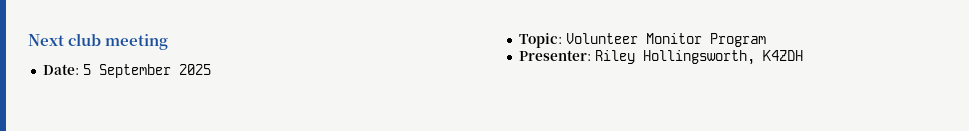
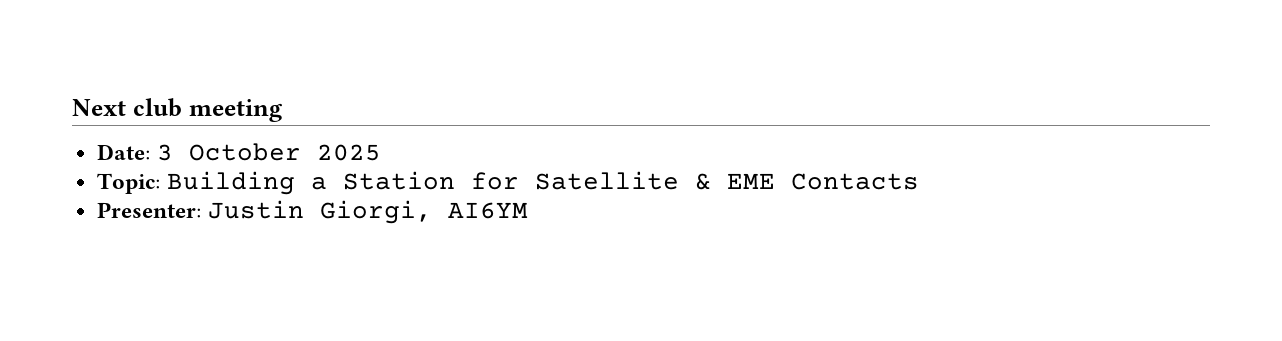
[82,64,171,78] 5 September -> [156,143,301,161] 3 October
[565,33,766,47] [518,50,803,65] Volunteer Monitor Program // Presenter: Riley Hollingsworth, K4ZDH -> [166,171,919,195] [97,200,528,224] Building a Station for Satellite & EME Contacts // Presenter: Justin Giorgi, AI6YM

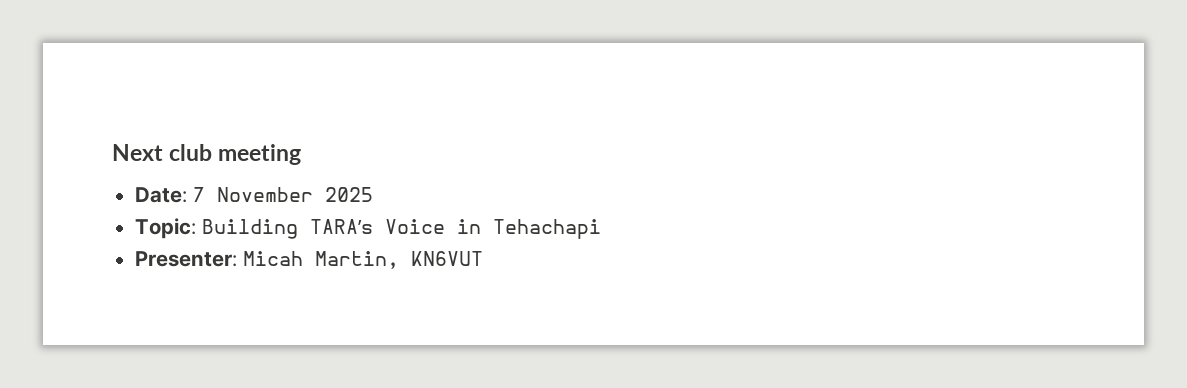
[156,143,301,161] 3 October -> [192,187,313,202] 7 November
[310,171,919,190] [97,200,528,224] a Station for Satellite & EME Contacts // Presenter: Justin Giorgi, AI6YM -> [309,219,601,239] [135,251,483,269] TARA’s Voice in Tehachapi // Presenter: Micah Martin, KN6VUT

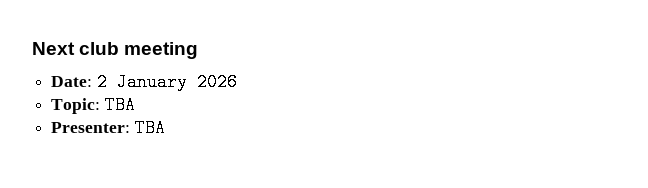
[192,187,373,202] [135,218,601,239] [135,251,483,269] 7 November 2025 // Topic: Building TARA’s Voice in Tehachapi // Presenter: Micah Martin, KN6VUT -> [96,73,237,91] [51,96,135,114] [51,119,165,137] 2 January 2026 // Topic: TBA // Presenter: TBA

